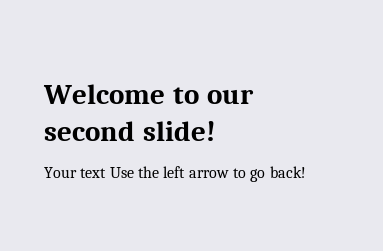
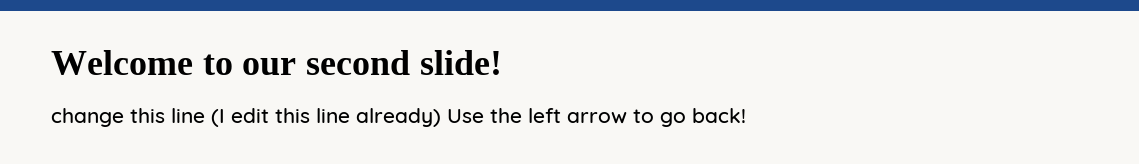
[44,167,107,178] Your text -> [51,108,441,127] change this line (I edit this line already)

